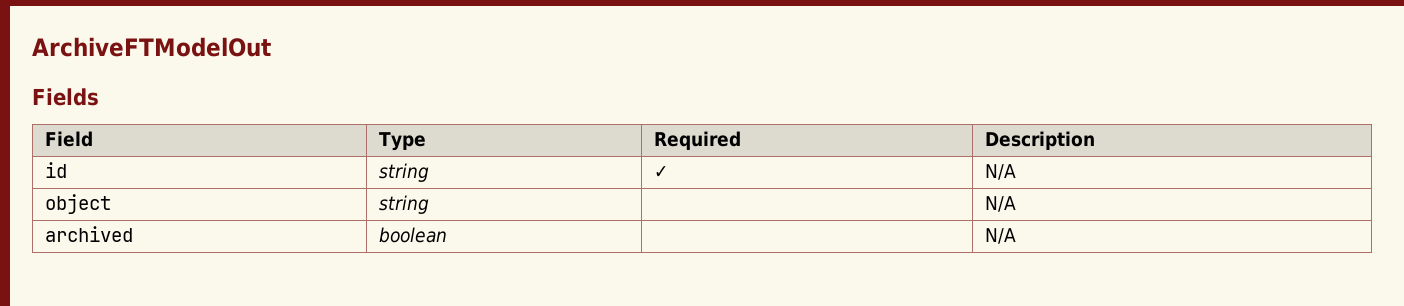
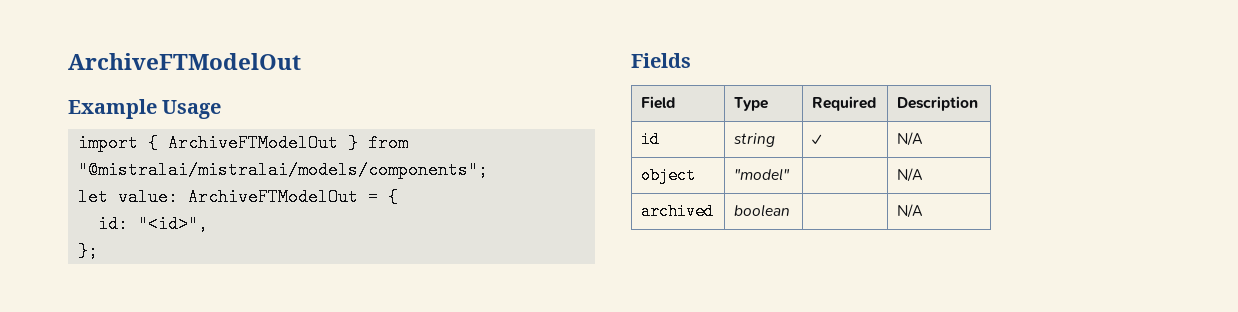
[32,37,271,57] ArchiveFTModelOut -> [68,53,301,70] [68,99,222,119] [78,134,409,152] [78,161,489,179] [78,188,399,206] [98,215,209,233] [78,242,99,260] ArchiveFTModelOut // Example Usage // import { ArchiveFTModelOut } from "@mistralai/mistralai/models/components"; // let value: ArchiveFTModelOut = { // id: "<id>", // };
[378,195,429,214] string -> [734,168,791,181] "model"

